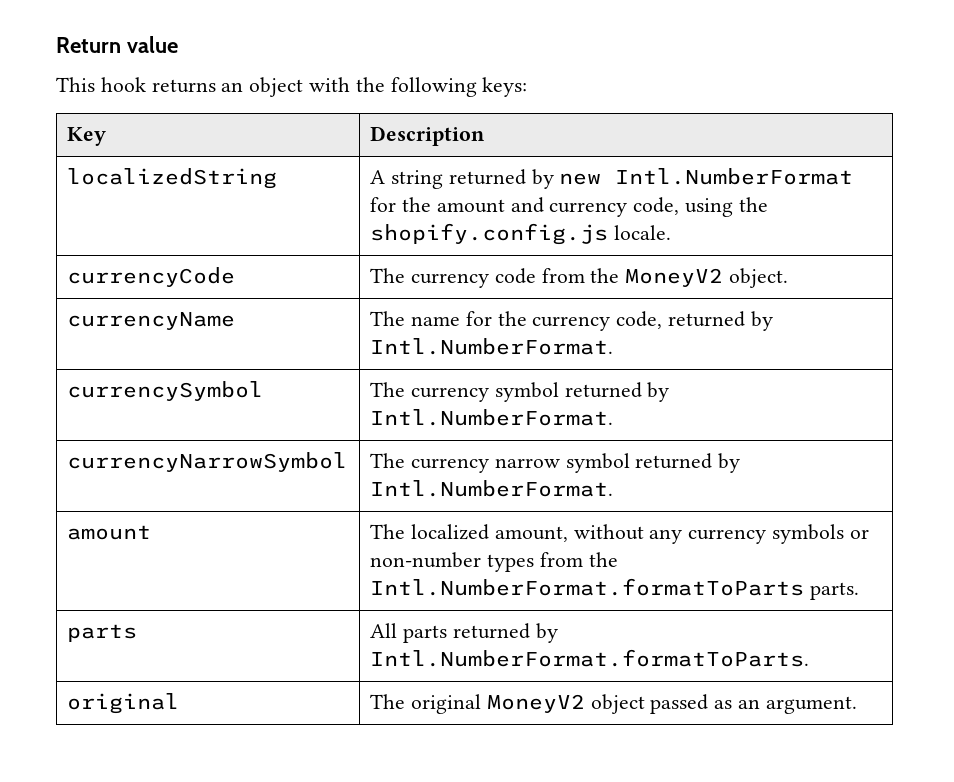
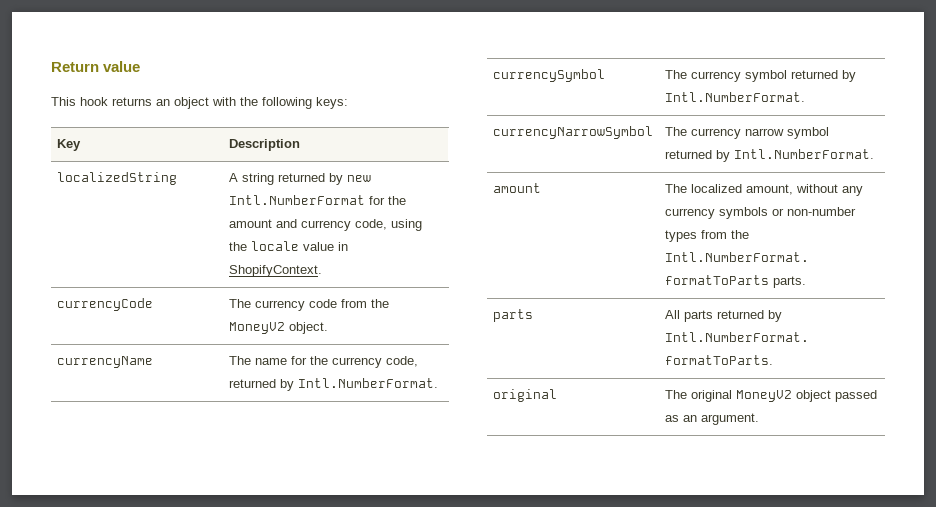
[370,223,671,245] shopify.config.js locale. -> [250,241,348,251] [228,265,322,277] locale value in ShopifyContext.

